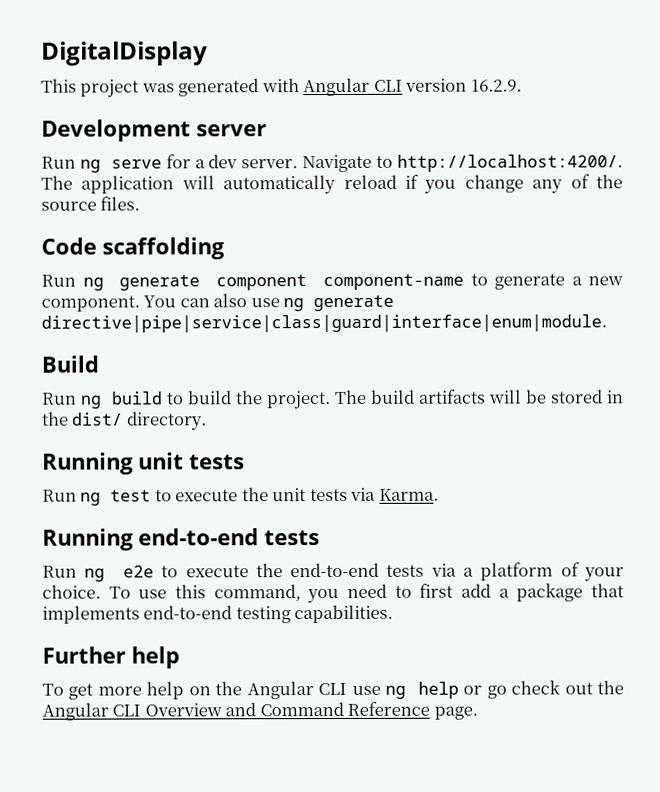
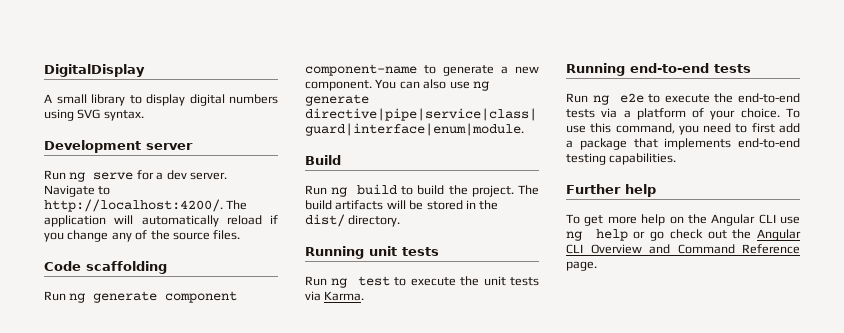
[41,77,522,98] This project was generated with Angular CLI version 16.2.9. -> [44,94,278,106] [44,109,144,121] A small library to display digital numbers using SVG syntax.

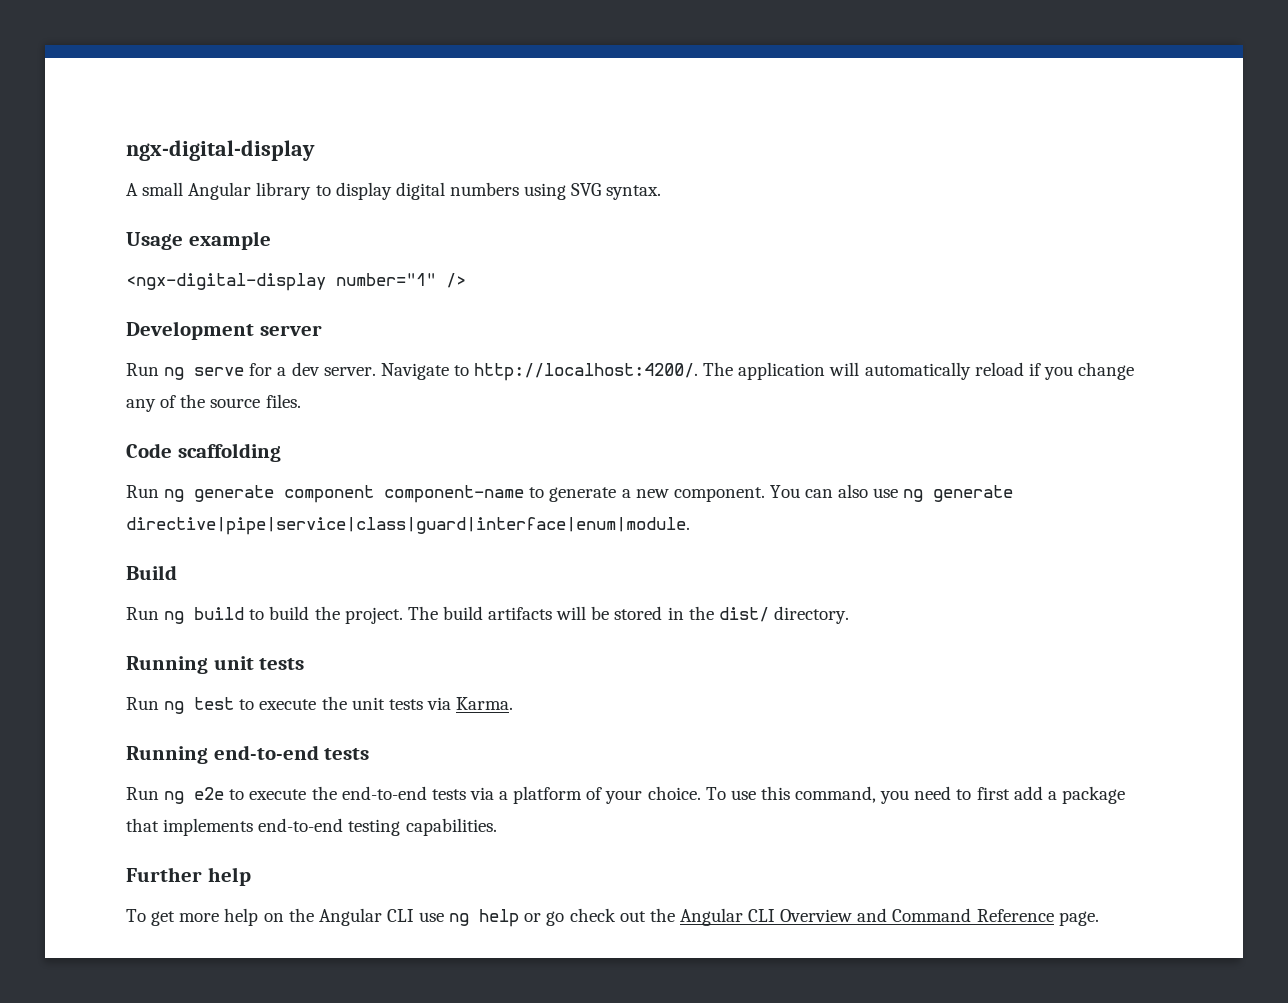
[44,64,145,77] DigitalDisplay -> [126,140,315,161] ngx-digital-display
(87, 99) none -> [188,182,252,200] Angular
(144, 115) none -> [126,231,271,250] [126,273,466,291] // Usage example // <ngx-digital-display number="1" />

